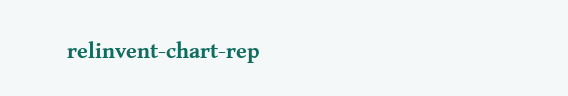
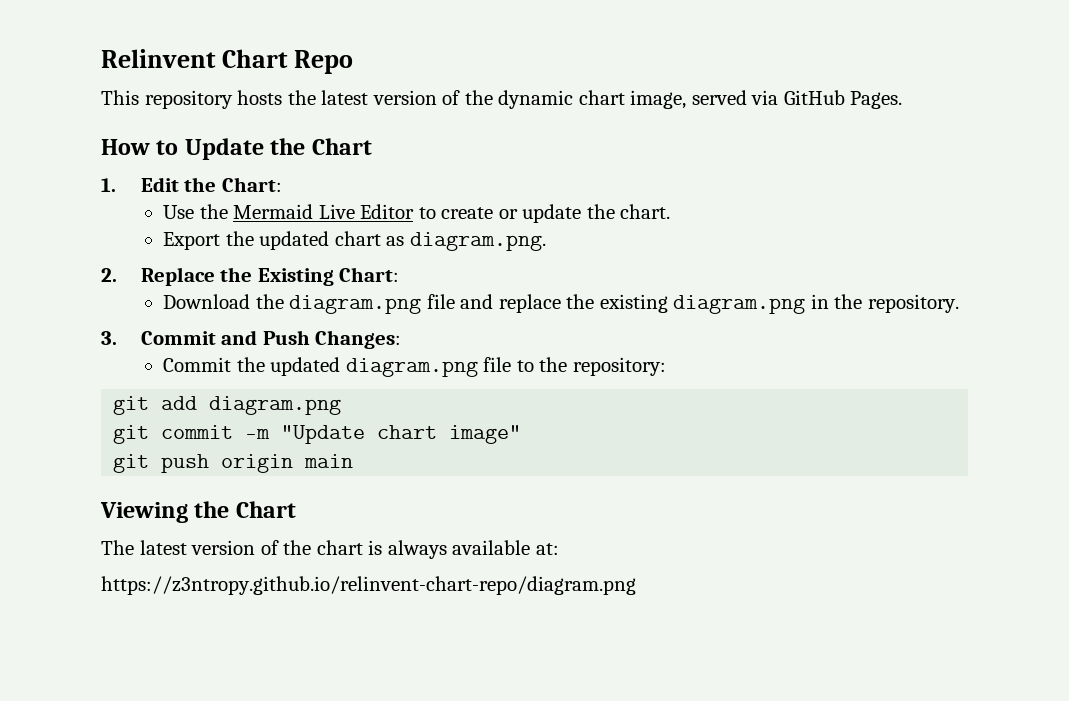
[67,41,260,63] relinvent-chart-rep -> [101,49,354,74] [101,90,903,109] [101,138,372,160] [101,177,282,192] [163,204,671,223] [163,231,546,251] [101,267,400,286] [163,294,959,314] [101,330,402,349] [163,357,666,377] [113,396,342,415] [113,425,522,444] [113,454,354,473] [100,501,296,523] [101,540,559,559] [101,576,636,595] Relinvent Chart Repo // This repository hosts the latest version of the dynamic chart image, served via GitHub Pages. // How to Update the Chart // 1. Edit the Chart: // Use the Mermaid Live Editor to create or update the chart. // Export the updated chart as diagram.png. // 2. Replace the Existing Chart: // Download the diagram.png file and replace the existing diagram.png in the repository. // 3. Commit and Push Changes: // Commit the updated diagram.png file to the repository: // git add diagram.png // git commit -m "Update chart image" // git push origin main // Viewing the Chart // The latest version of the chart is always available at: // https://z3ntropy.github.io/relinvent-chart-repo/diagram.png

